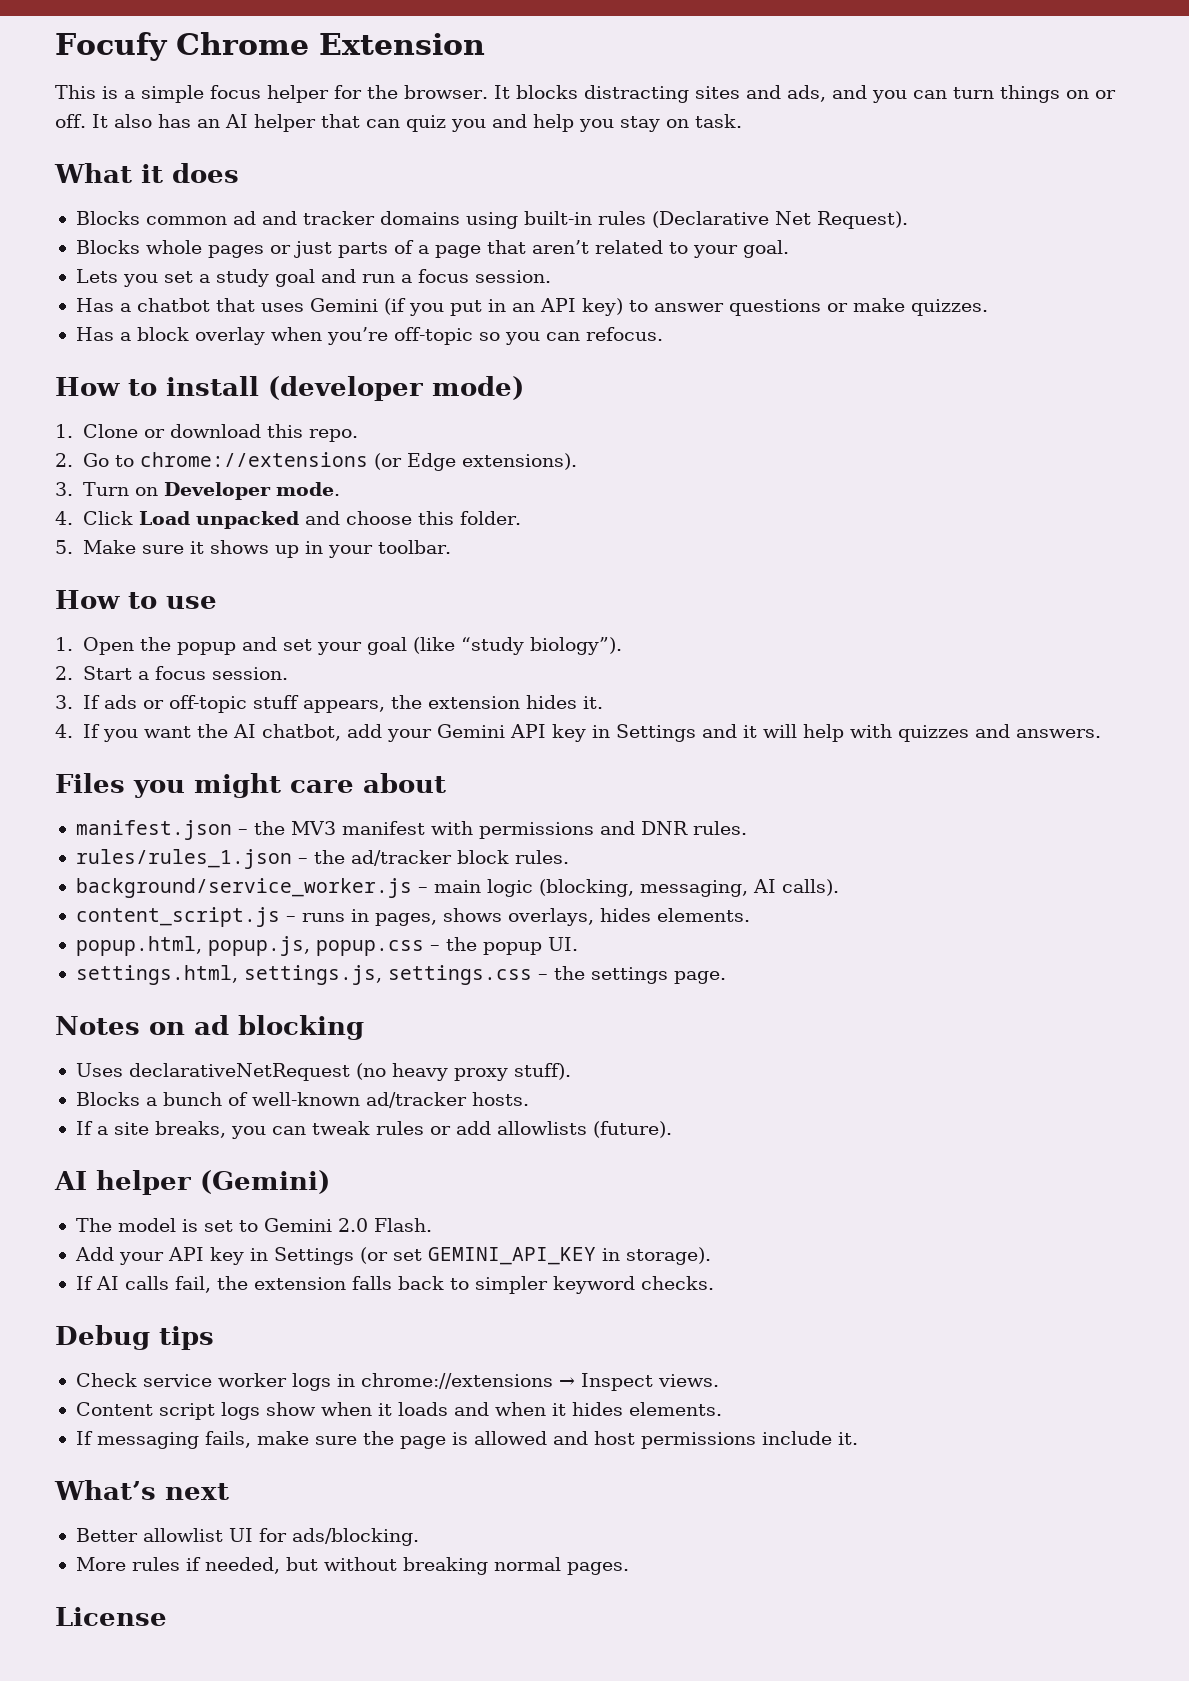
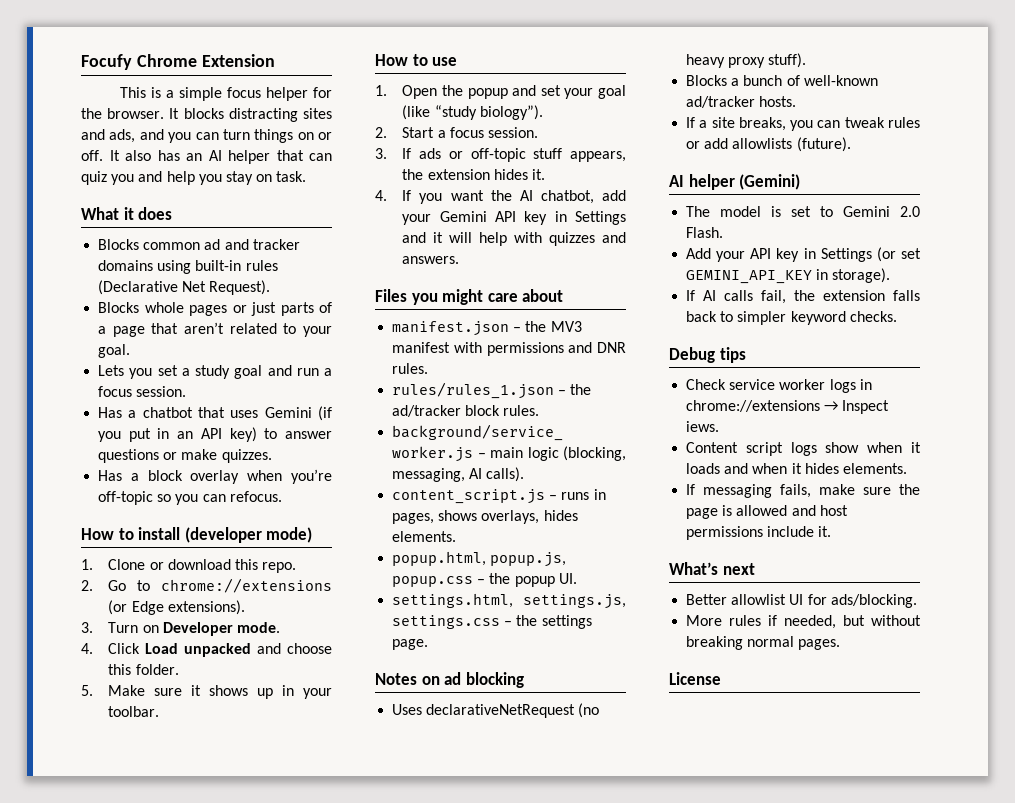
[657,1374,719,1387] views. -> [686,421,720,432] iews.

